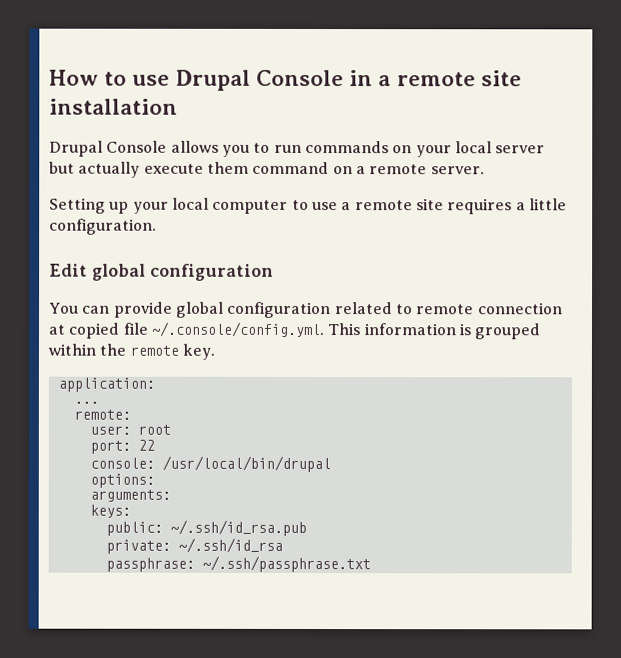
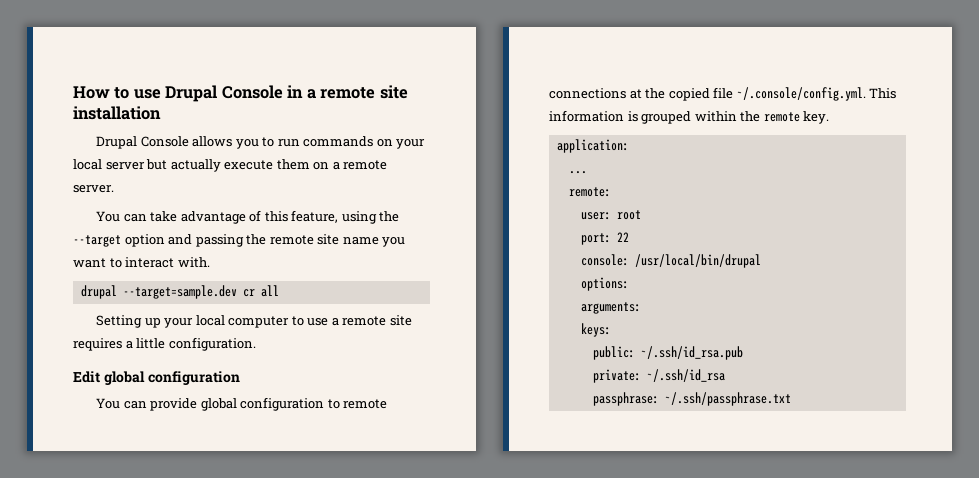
[252,161,330,175] command -> (310, 164) none
(485, 170) none -> [96,210,400,224] [73,234,406,247] [73,257,210,268] [80,285,279,299] // You can take advantage of this feature, using the --target option and passing the remote site name you want to interact with. // drupal --target=sample.dev cr all
[334,302,393,315] related -> (325, 404) none
[477,302,563,315] [48,324,66,335] connection at -> [549,88,666,99] connections at the

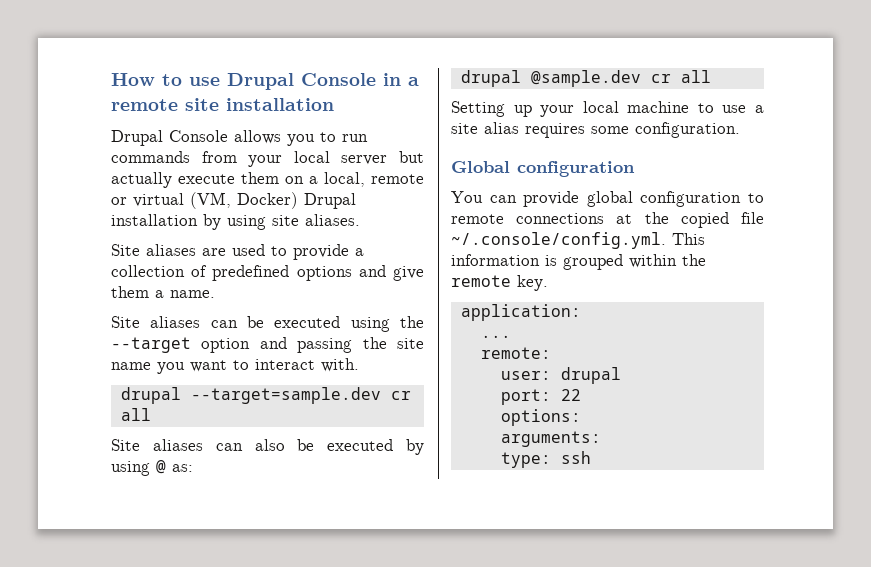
[376,139,393,147] on -> [201,151,237,163] from
[343,160,388,170] [73,185,114,193] [96,210,339,224] remote server. // You can take advantage of this feature, -> [324,172,424,187] [111,192,356,209] [111,214,360,230] [111,244,364,260] [111,265,424,281] [111,286,215,298] [111,316,341,328] local, remote or virtual (VM, Docker) Drupal installation by using site aliases. // Site aliases are used to provide a collection of predefined options and give them a name. // Site aliases can be executed
[269,235,314,245] remote -> (387, 343) none
(279, 291) none -> [111,439,424,455] [111,460,193,476] [460,70,711,87] // Site aliases can also be executed by using @ as: // drupal @sample.dev cr all
[228,316,290,328] computer -> [627,101,690,113] machine
[342,315,412,326] [73,338,166,351] remote site requires a little -> [451,122,629,138] site alias requires some
[73,371,145,385] Edit global -> [451,161,510,173] Global
[616,210,641,220] root -> [560,367,621,384] drupal
[580,254,761,268] // console: /usr/local/bin/drupal -> (581, 395) none
[580,323,611,337] [592,346,743,360] [592,369,725,383] [592,392,791,406] keys: // public: ~/.ssh/id_rsa.pub // private: ~/.ssh/id_rsa // passphrase: ~/.ssh/passphrase.txt -> [500,451,591,468] type: ssh

